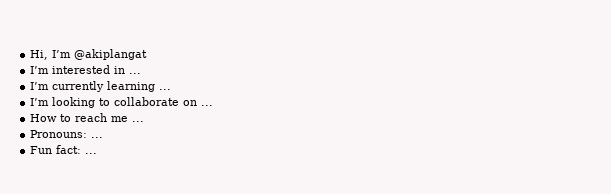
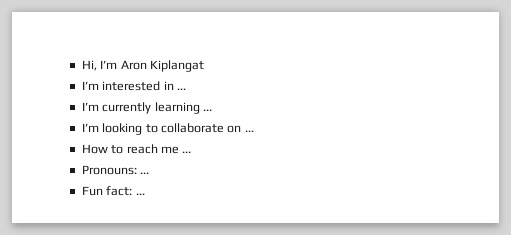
[74,49,148,60] @akiplangat -> [120,60,204,72] Aron Kiplangat

